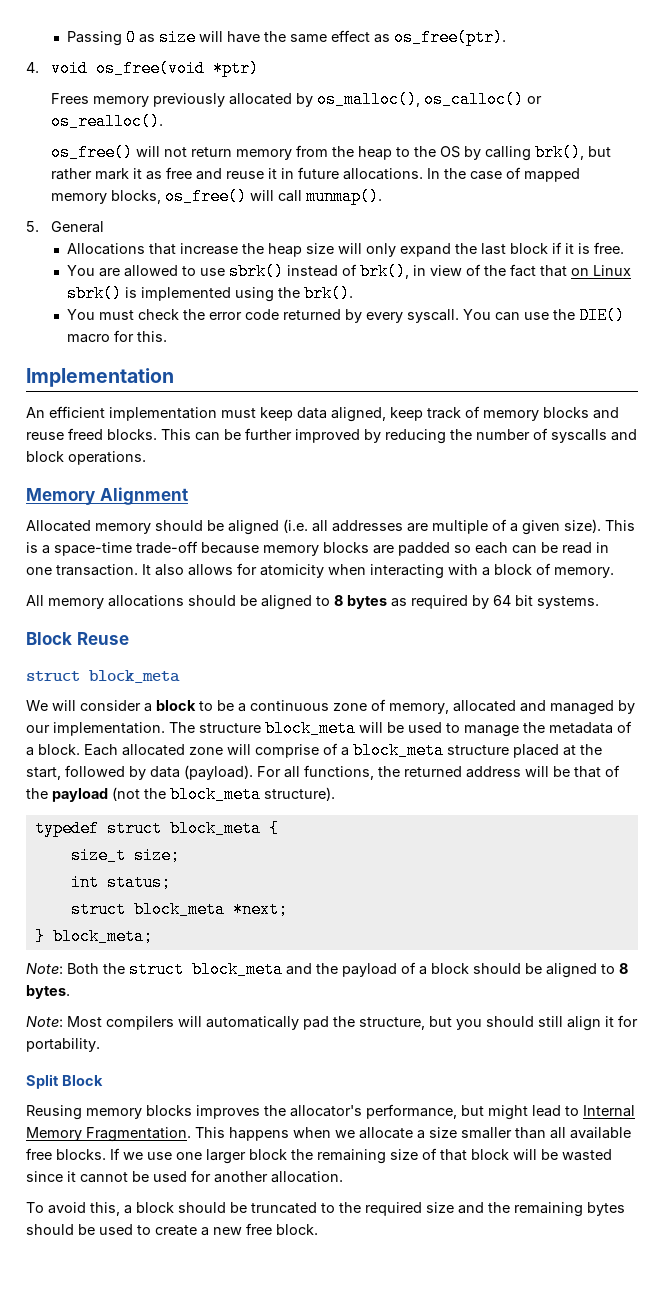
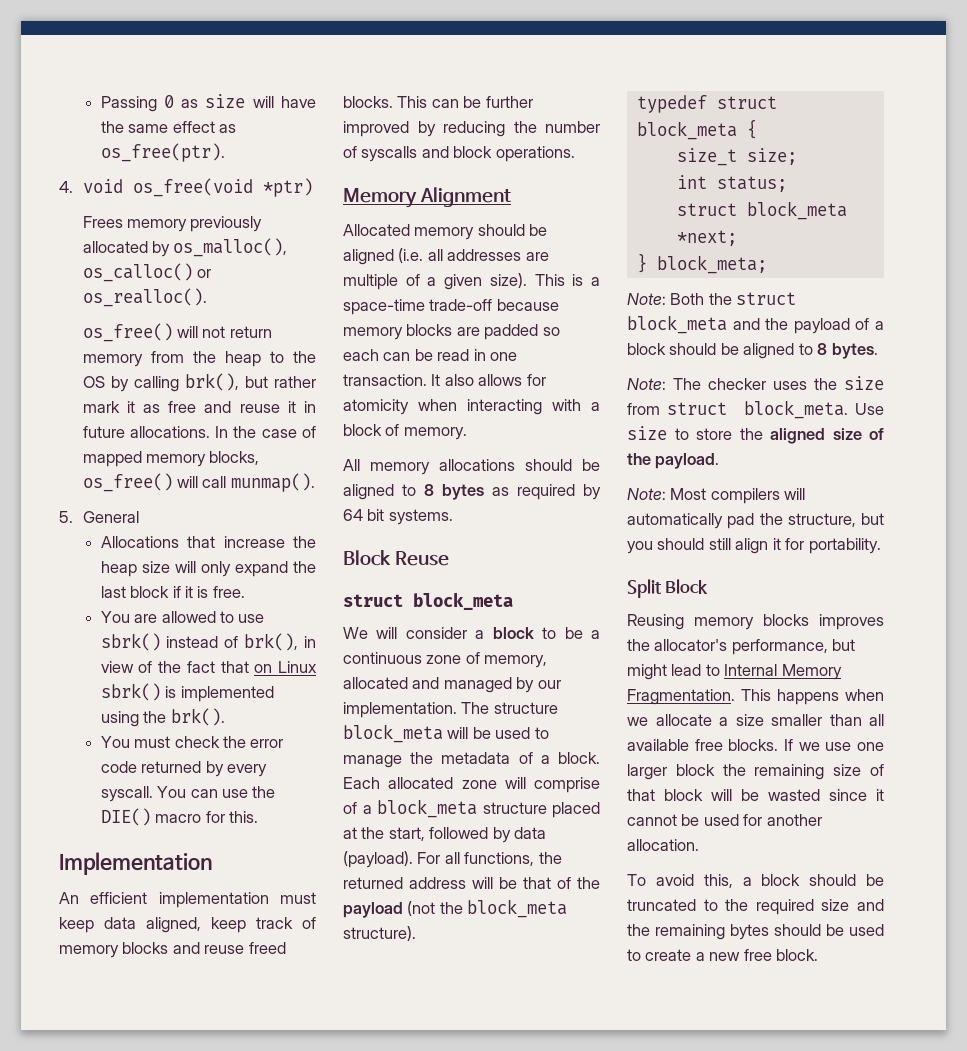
(70, 992) none -> [627,376,884,390] [627,400,884,419] [627,426,884,444] [627,453,720,469] // Note: The checker uses the size from struct block_meta. Use size to store the aligned size of the payload.

